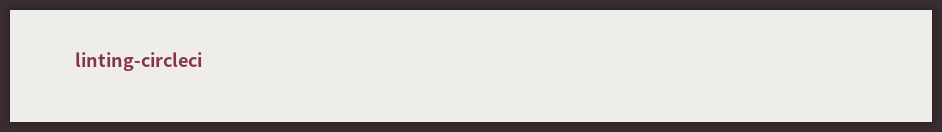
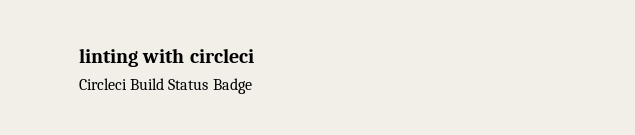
[75,52,202,71] linting-circleci -> [79,48,254,67] [79,78,252,94] linting with circleci // Circleci Build Status Badge

